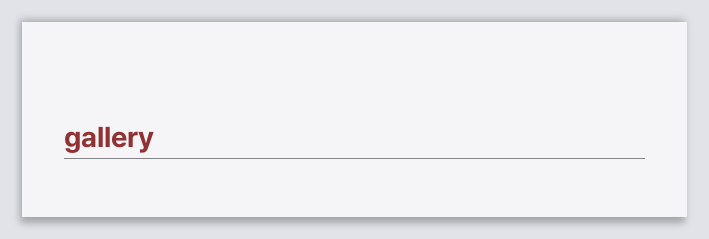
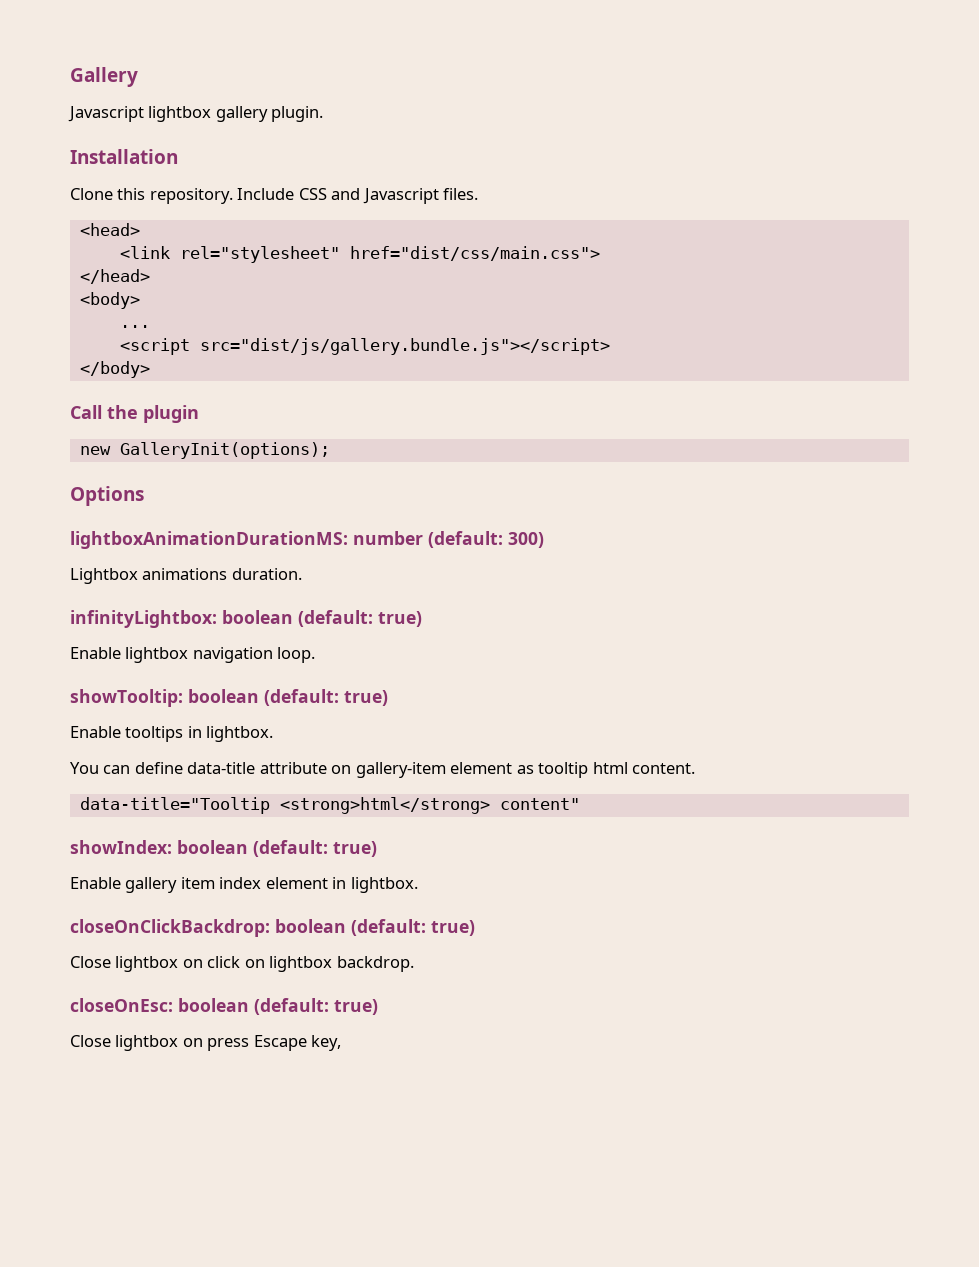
[64,126,154,153] gallery -> [70,67,138,87] [68,106,324,122] [70,149,178,164] [70,188,479,204] [79,223,140,236] [119,246,600,263] [79,269,150,284] [79,292,140,309] [119,325,150,328] [119,338,610,355] [79,361,150,378] [70,405,199,423] [79,442,330,459] [70,486,144,506] [70,531,544,549] [70,568,302,584] [70,610,422,628] [70,647,316,663] [70,689,388,707] [70,726,274,742] [70,762,696,778] [79,797,580,814] [70,840,377,857] [70,877,418,893] [70,919,475,937] [70,956,414,972] [70,998,378,1015] [70,1035,342,1051] Gallery // Javascript lightbox gallery plugin. // Installation // Clone this repository. Include CSS and Javascript files. // <head> // <link rel="stylesheet" href="dist/css/main.css"> // </head> // <body> // ... // <script src="dist/js/gallery.bundle.js"></script> // </body> // Call the plugin // new GalleryInit(options); // Options // lightboxAnimationDurationMS: number (default: 300) // Lightbox animations duration. // infinityLightbox: boolean (default: true) // Enable lightbox navigation loop. // showTooltip: boolean (default: true) // Enable tooltips in lightbox. // You can define data-title attribute on gallery-item element as tooltip html content. // data-title="Tooltip <strong>html</strong> content" // showIndex: boolean (default: true) // Enable gallery item index element in lightbox. // closeOnClickBackdrop: boolean (default: true) // Close lightbox on click on lightbox backdrop. // closeOnEsc: boolean (default: true) // Close lightbox on press Escape key,

